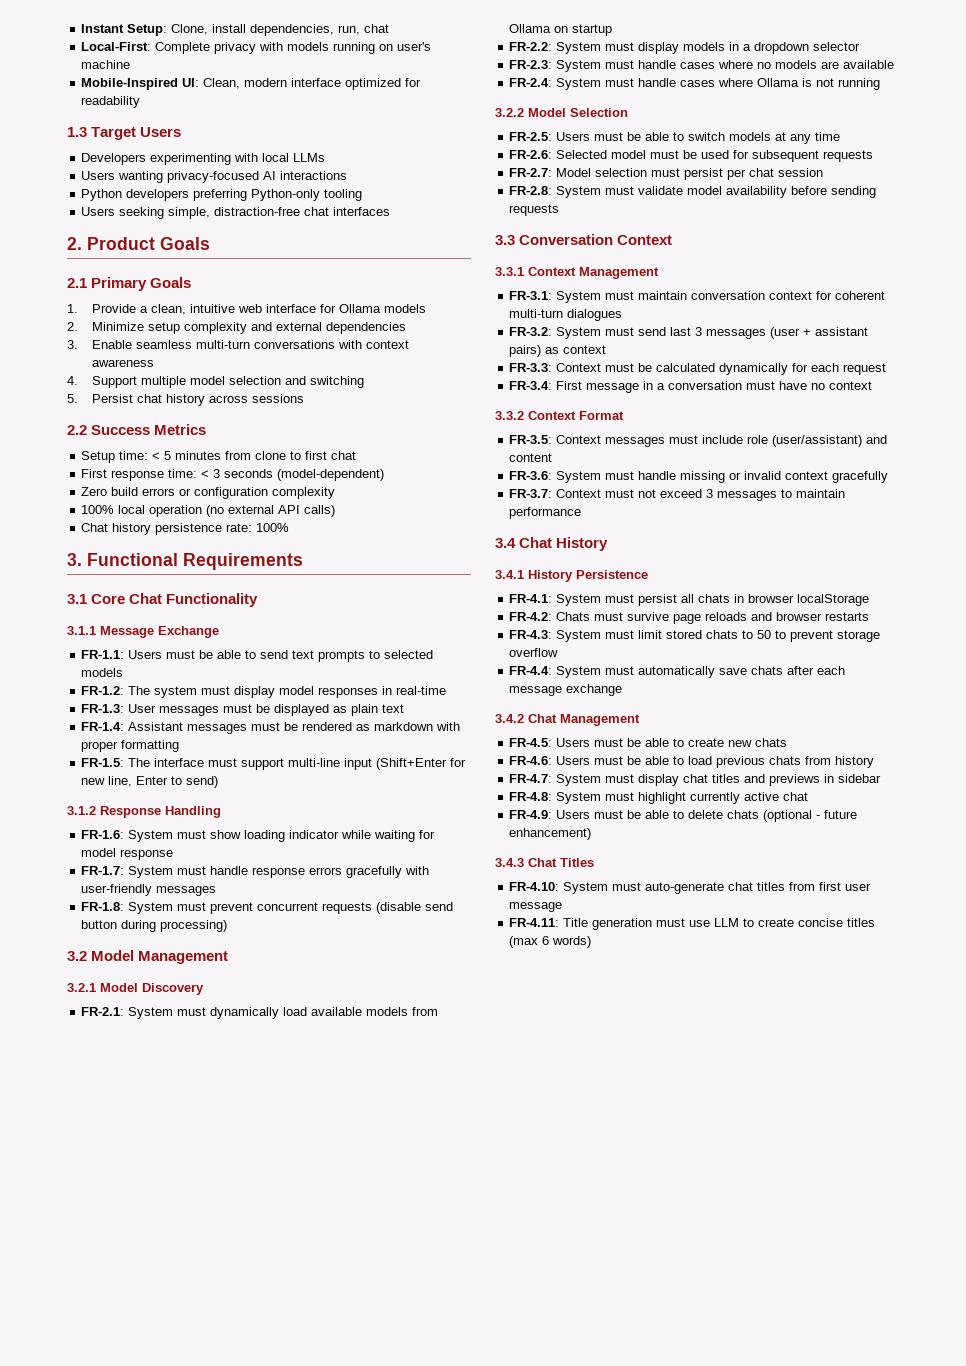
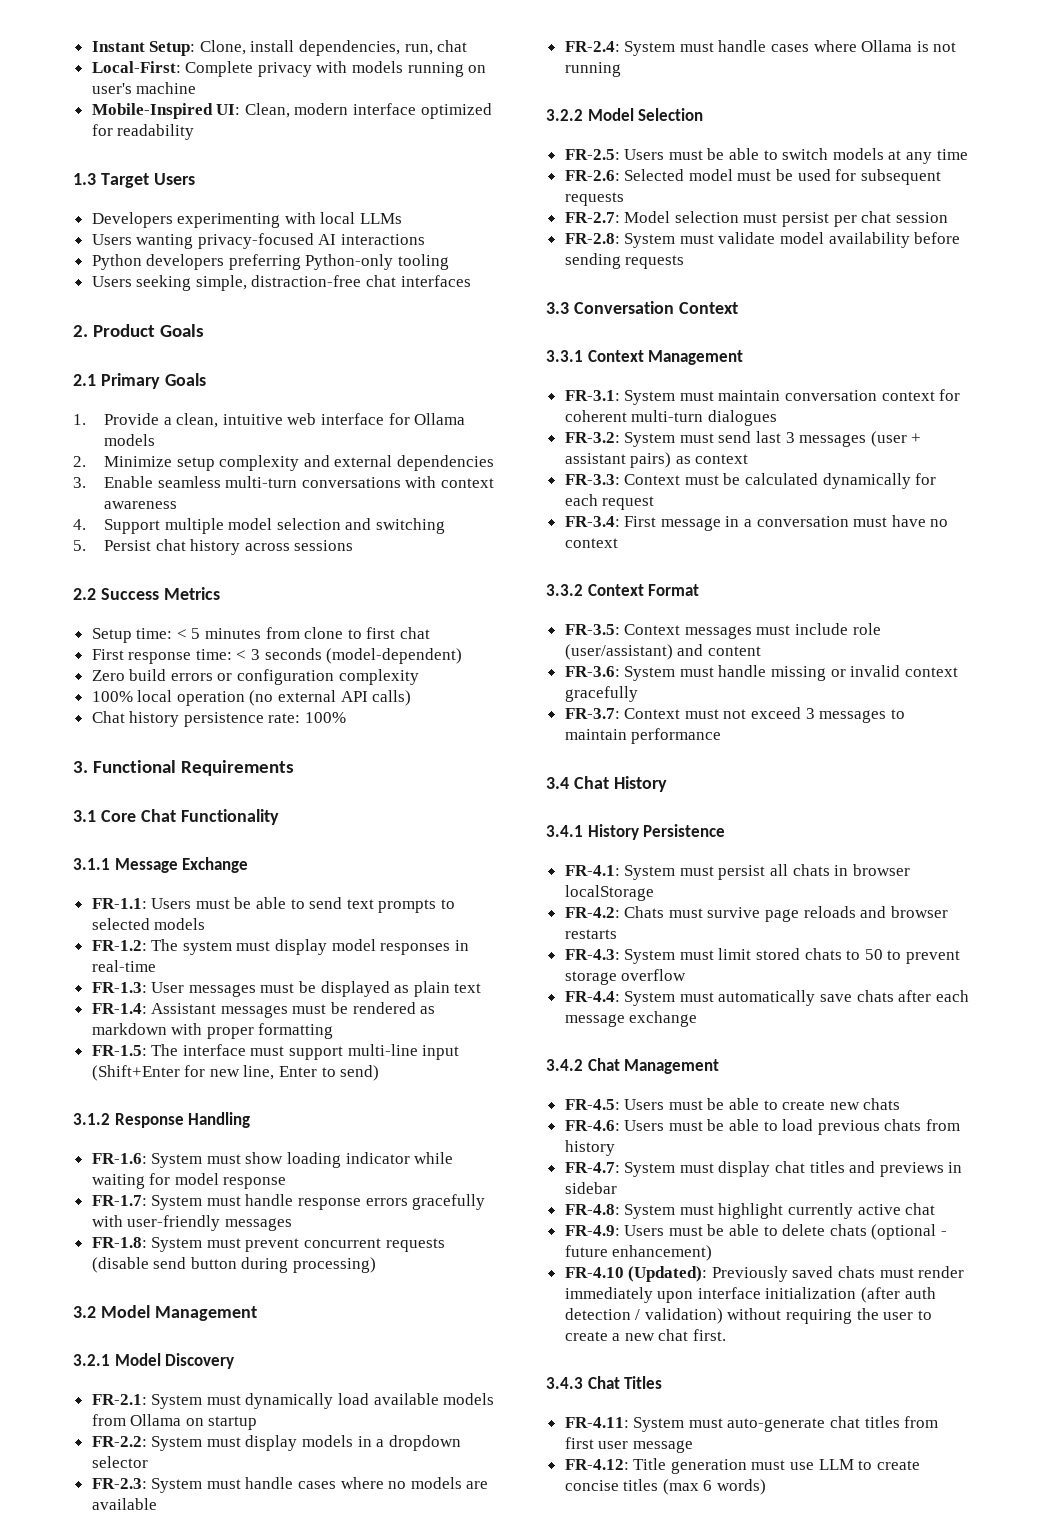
(592, 834) none -> [564,1266,965,1282] [564,1287,936,1303] [564,1308,932,1324] [564,1329,727,1341] // FR-4.10 (Updated): Previously saved chats must render immediately upon interface initialization (after auth detection / validation) without requiring the user to create a new chat first.
[509,882,560,891] FR-4.10: -> [564,1417,629,1428] FR-4.11:
[509,918,560,927] FR-4.11: -> [564,1459,629,1470] FR-4.12:

